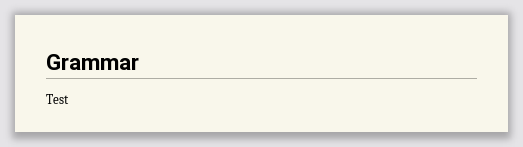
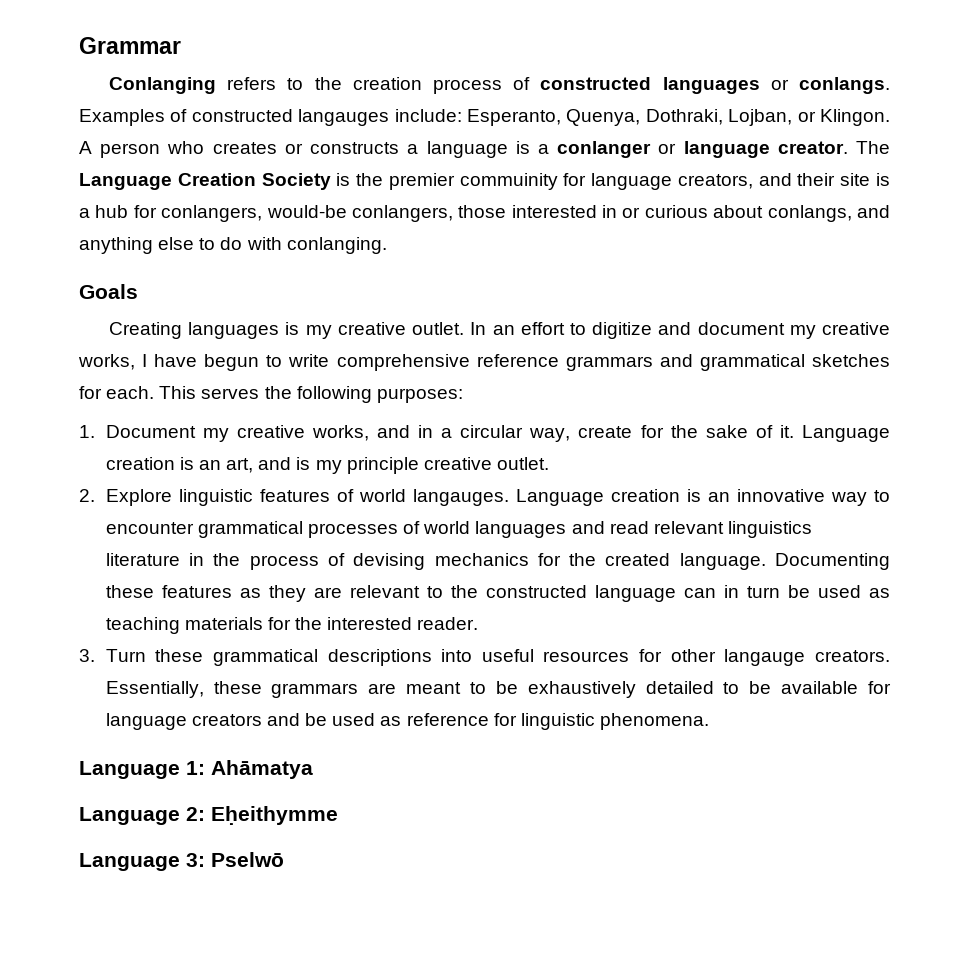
[46,94,69,104] Test -> [108,77,890,94] [79,109,890,126] [79,141,890,158] [79,173,891,190] [79,205,890,222] [79,237,387,254] [79,284,138,299] [108,322,890,339] [78,354,891,371] [79,386,463,403] [79,425,890,442] [105,457,549,474] [79,489,890,506] [105,521,812,538] [105,553,891,570] [105,585,891,602] [105,617,479,634] [79,649,891,666] [105,681,891,698] [105,713,709,730] [79,760,313,779] [79,806,338,825] [79,852,284,871] Conlanging refers to the creation process of constructed languages or conlangs. Examples of constructed langauges include: Esperanto, Quenya, Dothraki, Lojban, or Klingon. A person who creates or constructs a language is a conlanger or language creator. The Language Creation Society is the premier commuinity for language creators, and their site is a hub for conlangers, would-be conlangers, those interested in or curious about conlangs, and anything else to do with conlanging. // Goals // Creating languages is my creative outlet. In an effort to digitize and document my creative works, I have begun to write comprehensive reference grammars and grammatical sketches for each. This serves the following purposes: // 1. Document my creative works, and in a circular way, create for the sake of it. Language creation is an art, and is my principle creative outlet. // 2. Explore linguistic features of world langauges. Language creation is an innovative way to encounter grammatical processes of world languages and read relevant linguistics literature in the process of devising mechanics for the created language. Documenting these features as they are relevant to the constructed language can in turn be used as teaching materials for the interested reader. // 3. Turn these grammatical descriptions into useful resources for other langauge creators. Essentially, these grammars are meant to be exhaustively detailed to be available for language creators and be used as reference for linguistic phenomena. // Language 1: Ahāmatya // Language 2: Eḥeithymme // Language 3: Pselwō

